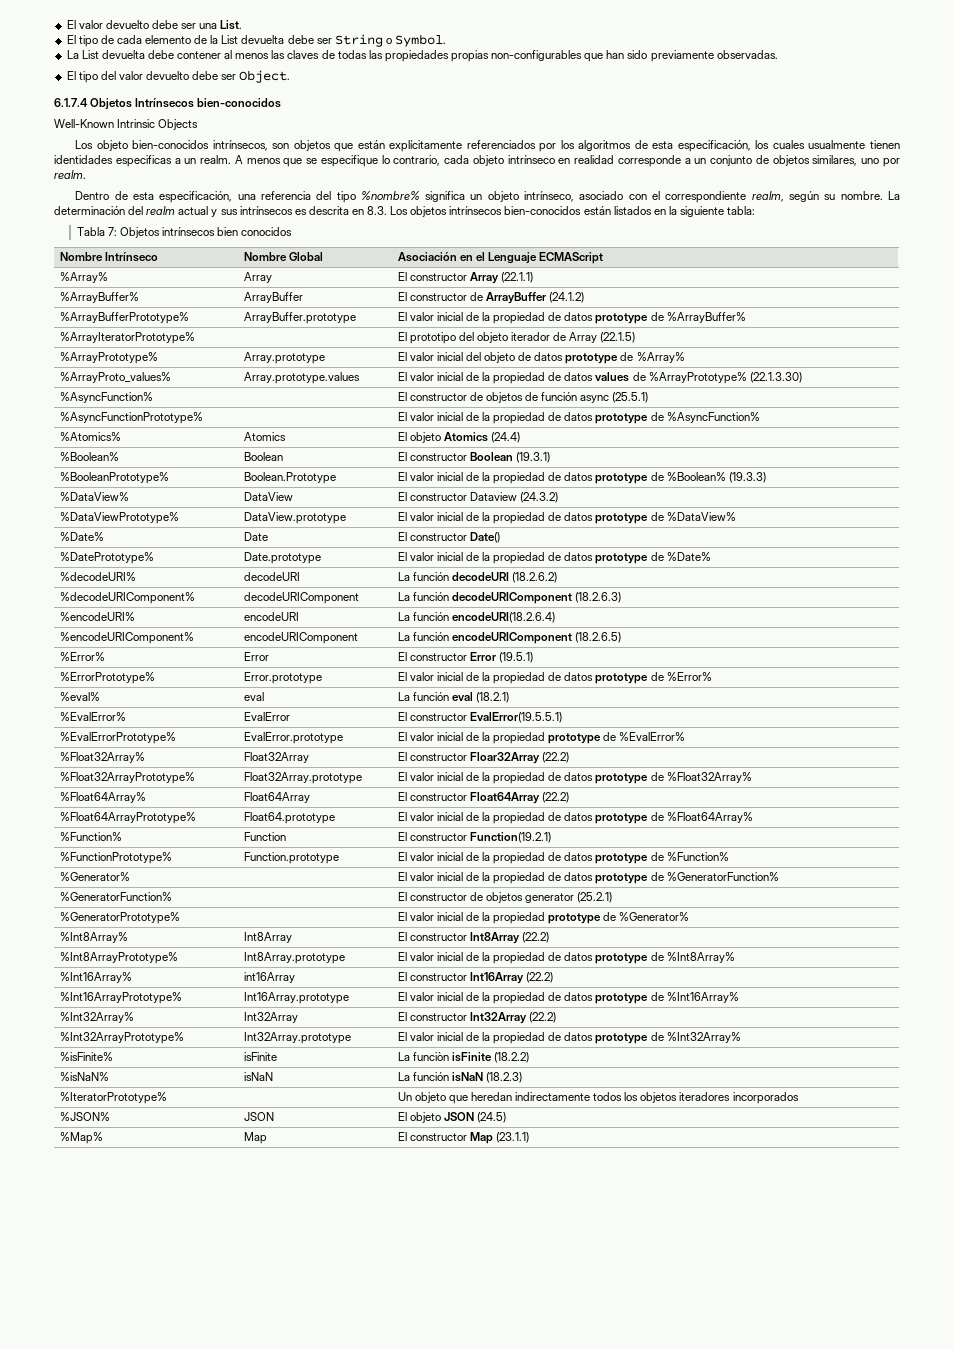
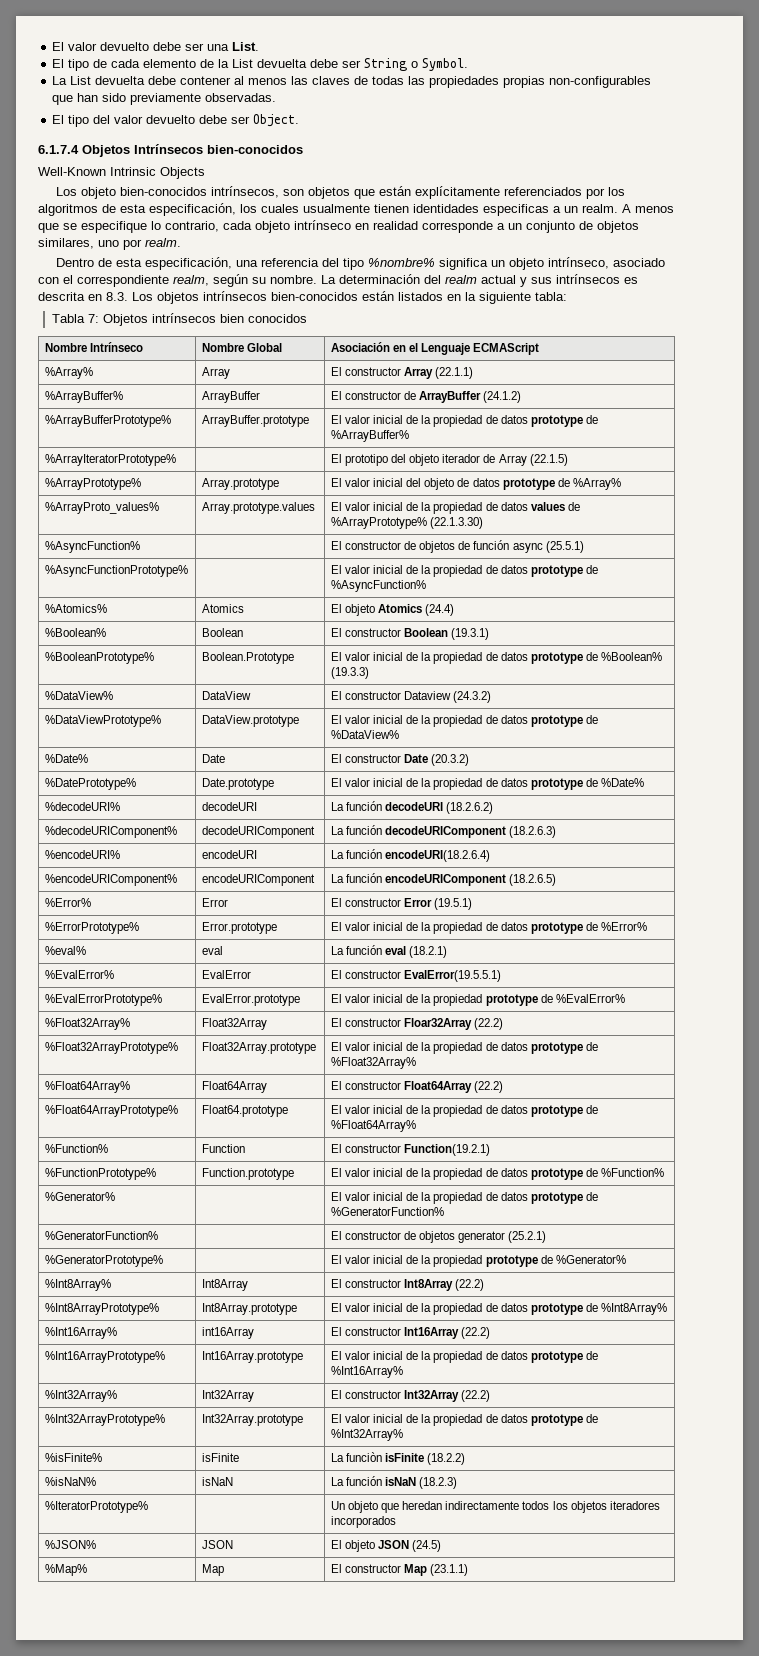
[469,532,500,543] Date() -> [404,754,470,766] Date (20.3.2)

